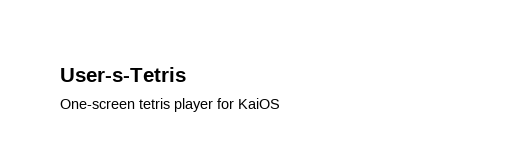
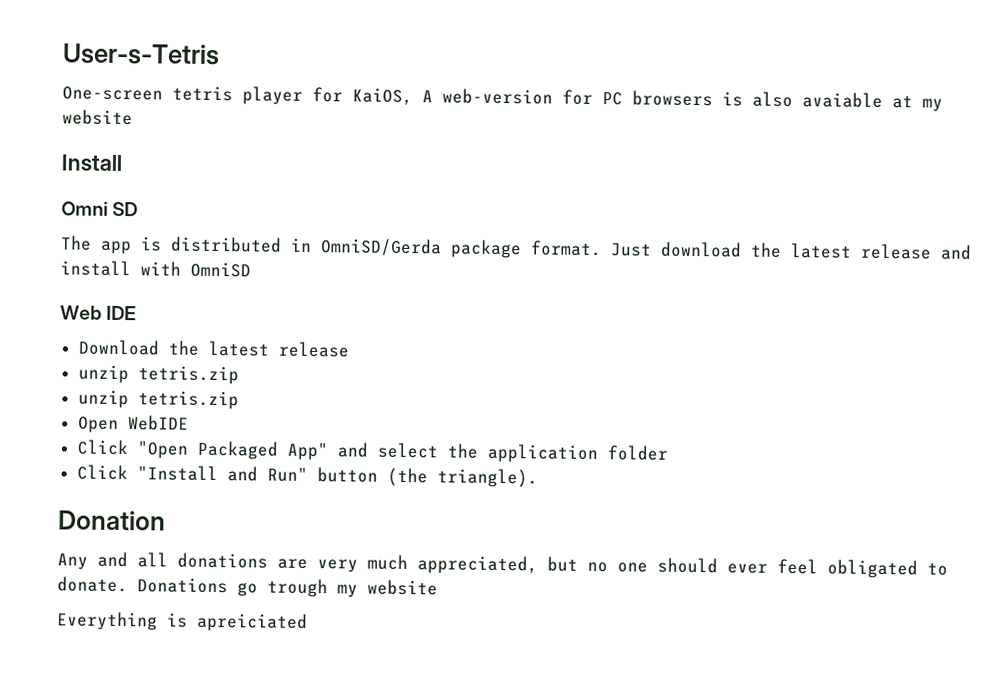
[238,98,280,109] KaiOS -> [352,87,943,112] [62,109,133,126] [61,154,122,173] [61,201,139,217] [60,235,972,260] [60,260,251,278] [60,305,137,321] [77,339,350,358] [77,364,239,385] [77,389,239,410] [77,415,189,433] [76,439,668,464] [76,464,538,488] [58,510,166,531] [57,551,948,579] [57,576,438,598] [57,611,308,632] KaiOS, A web-version for PC browsers is also avaiable at my website // Install // Omni SD // The app is distributed in OmniSD/Gerda package format. Just download the latest release and install with OmniSD // Web IDE // Download the latest release // unzip tetris.zip // unzip tetris.zip // Open WebIDE // Click "Open Packaged App" and select the application folder // Click "Install and Run" button (the triangle). // Donation // Any and all donations are very much appreciated, but no one should ever feel obligated to donate. Donations go trough my website // Everything is apreiciated

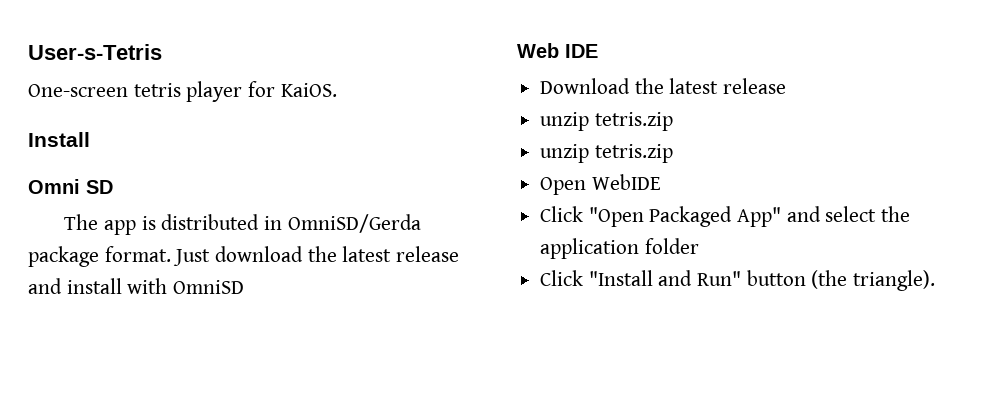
[352,87,943,112] [62,109,133,126] KaiOS, A web-version for PC browsers is also avaiable at my website -> [280,83,337,97] KaiOS.
[58,510,166,531] [57,551,948,579] [57,576,438,598] [57,611,308,632] // Donation // Any and all donations are very much appreciated, but no one should ever feel obligated to donate. Donations go trough my website // Everything is apreiciated -> (936, 280) none

